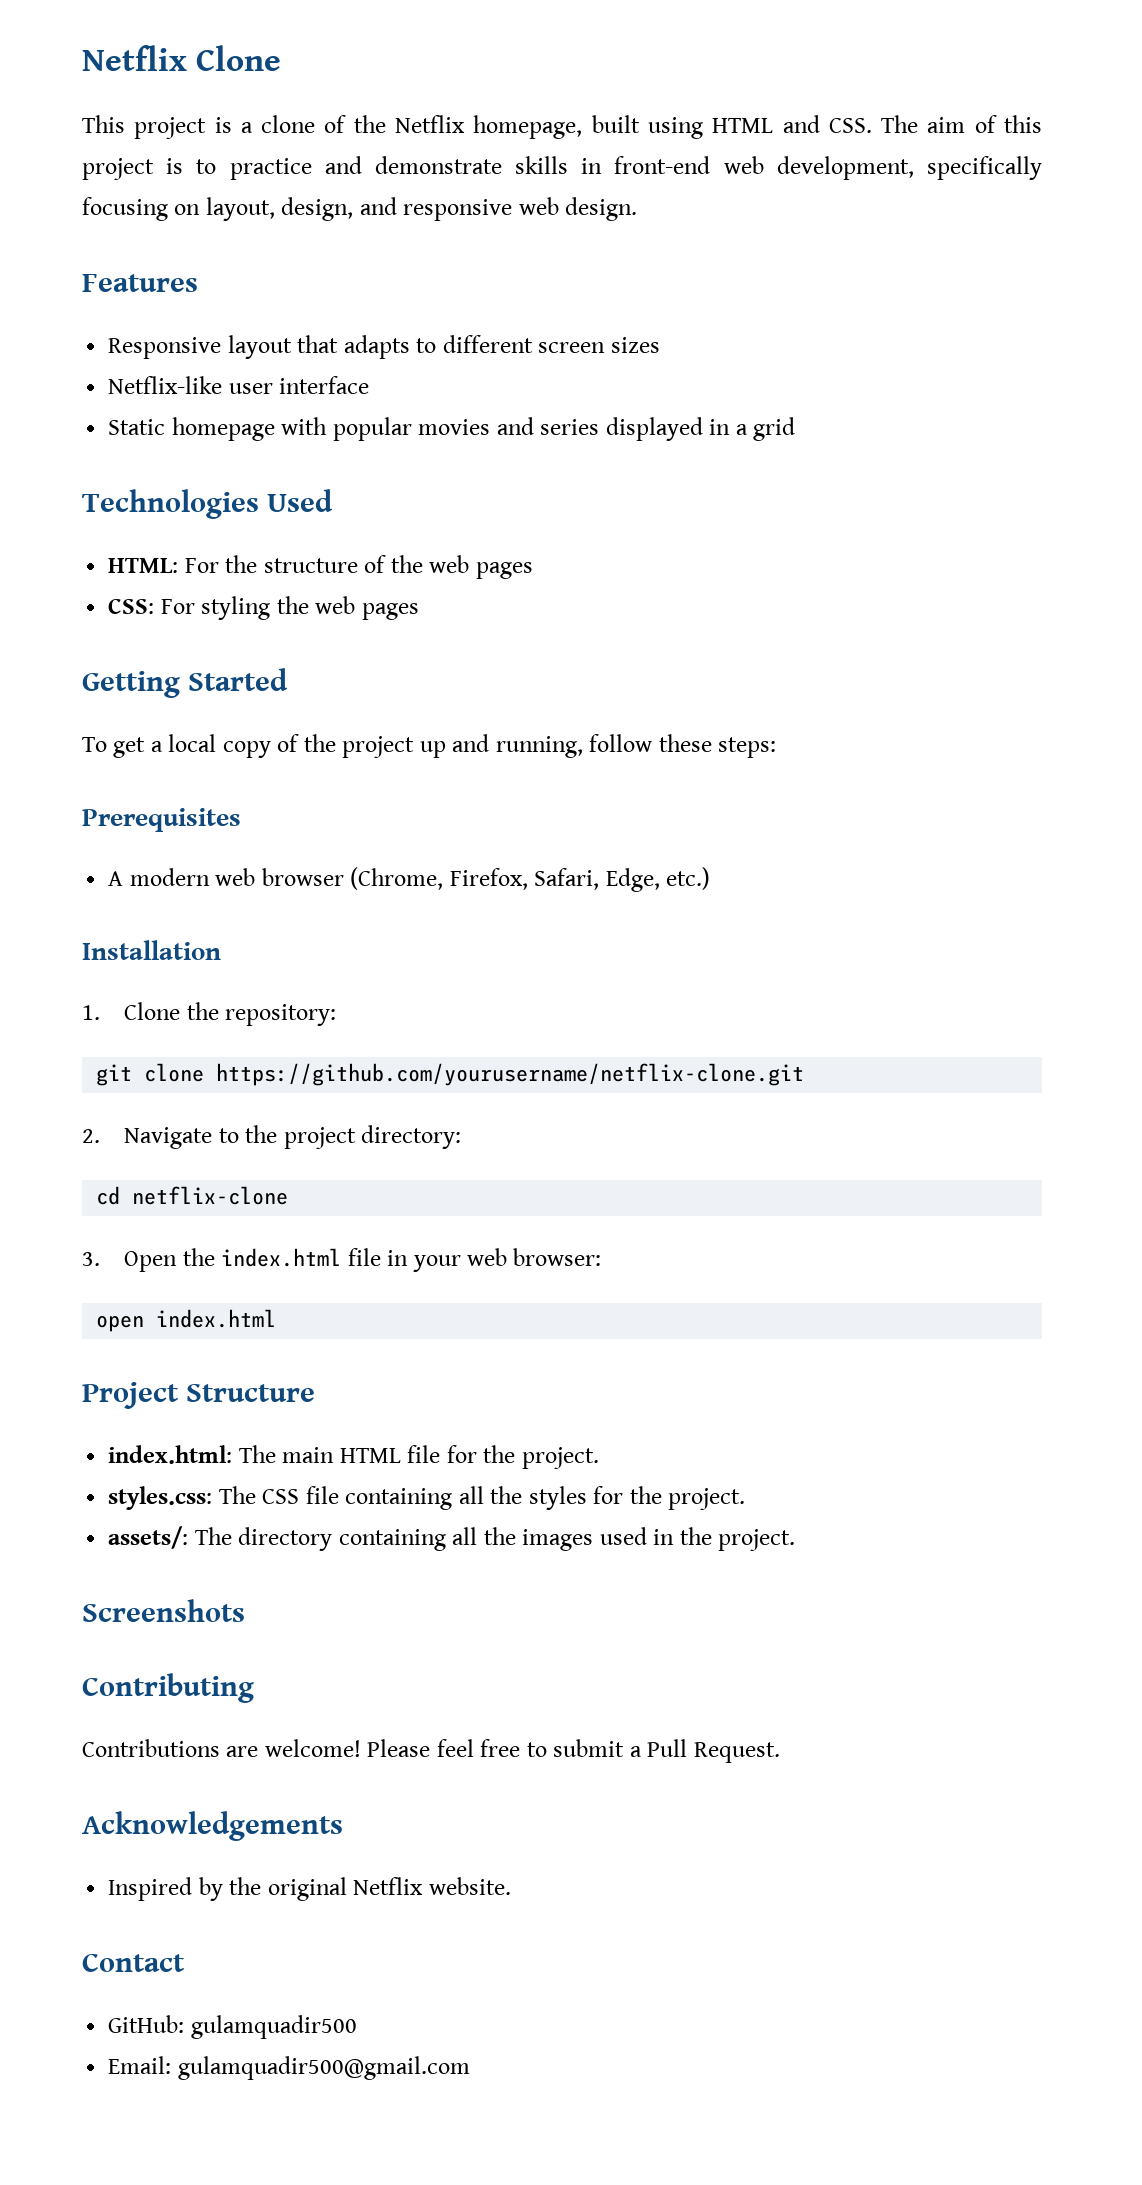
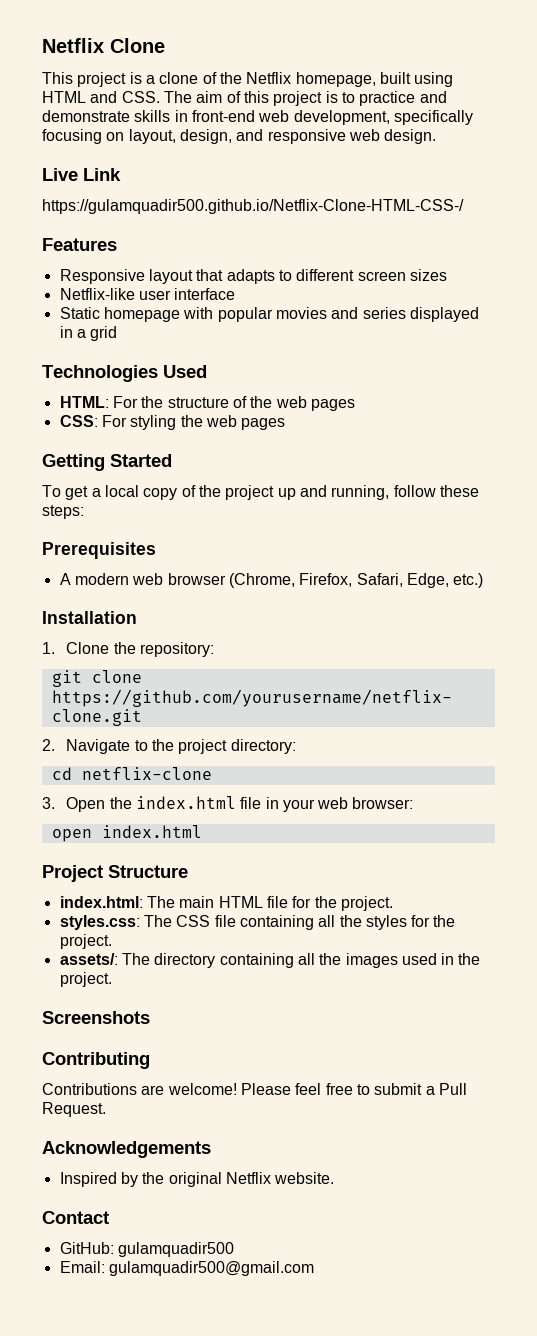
(638, 209) none -> [42,168,121,181] [42,199,464,214] // Live Link // https://gulamquadir500.github.io/Netflix-Clone-HTML-CSS-/

